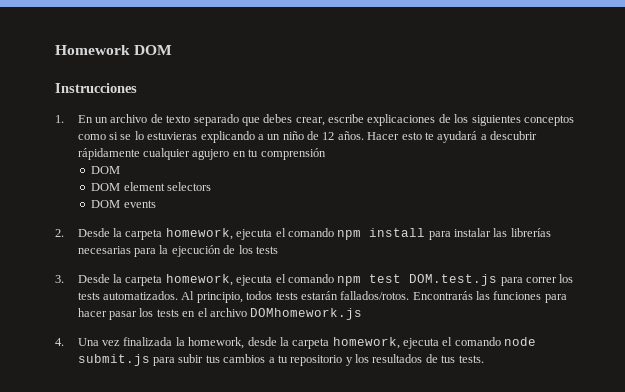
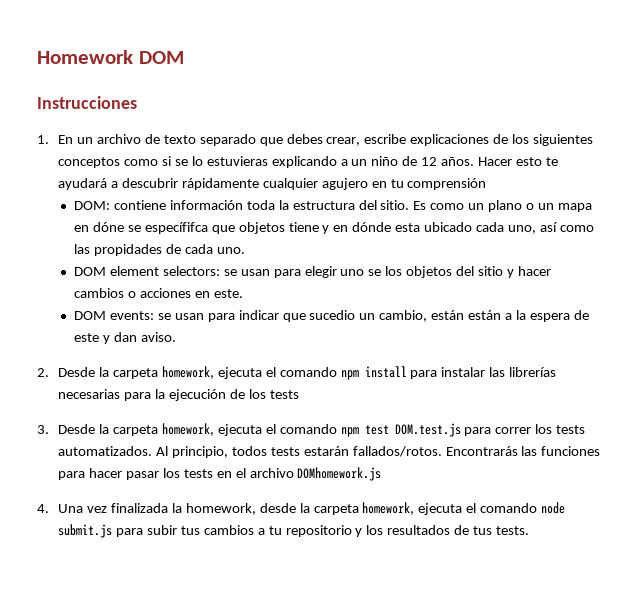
[91,166,121,174] [91,182,212,191] [91,200,156,208] DOM // DOM element selectors // DOM events -> [74,200,592,212] [74,222,594,234] [74,244,245,256] [74,266,551,278] [74,288,243,298] [74,310,589,322] [74,332,176,344] DOM: contiene información toda la estructura del sitio. Es como un plano o un mapa en dóne se específifca que objetos tiene y en dónde esta ubicado cada uno, así como las propidades de cada uno. // DOM element selectors: se usan para elegir uno se los objetos del sitio y hacer cambios o acciones en este. // DOM events: se usan para indicar que sucedio un cambio, están están a la espera de este y dan aviso.

